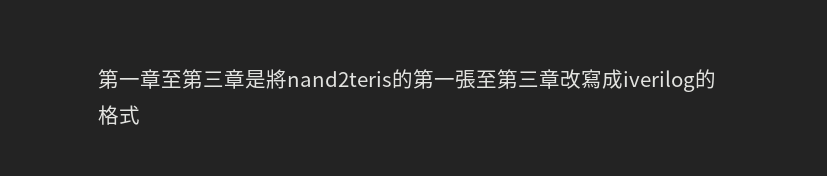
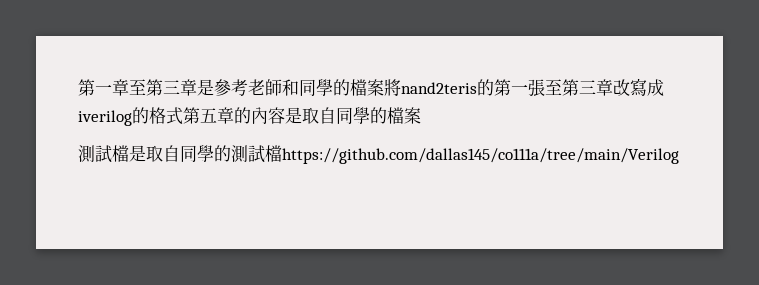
(266, 79) none -> [214,79,384,96] 參考老師和同學的檔案
(140, 115) none -> [183,107,421,124] [78,145,679,164] 第五章的內容是取自同學的檔案 // 測試檔是取自同學的測試檔https://github.com/dallas145/co111a/tree/main/Verilog

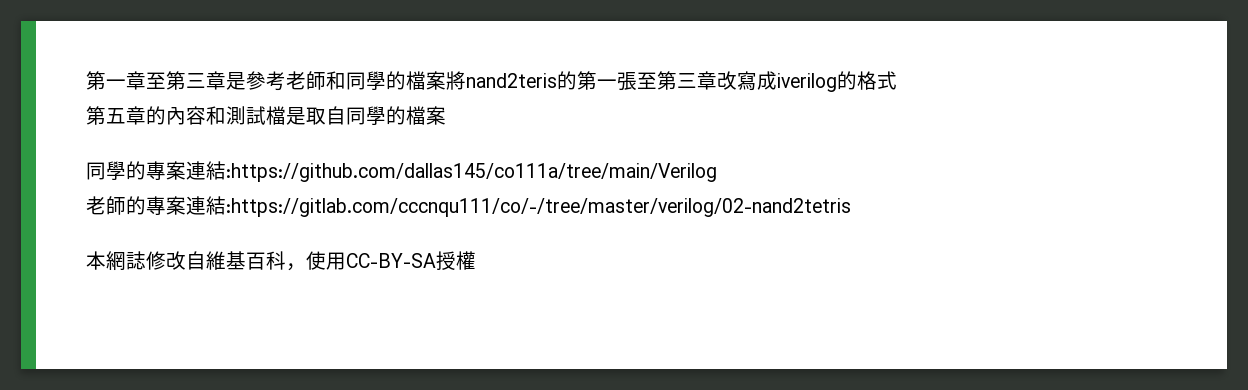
(183, 116) none -> (897, 80) //
(285, 115) none -> [206,106,286,125] 和測試檔
[78,145,679,164] 測試檔是取自同學的測試檔https://github.com/dallas145/co111a/tree/main/Verilog -> [86,161,717,182] [86,196,851,217] [86,251,476,271] 同學的專案連結:https://github.com/dallas145/co111a/tree/main/Verilog // 老師的專案連結:https://gitlab.com/cccnqu111/co/-/tree/master/verilog/02-nand2tetris // 本網誌修改自維基百科，使用CC-BY-SA授權

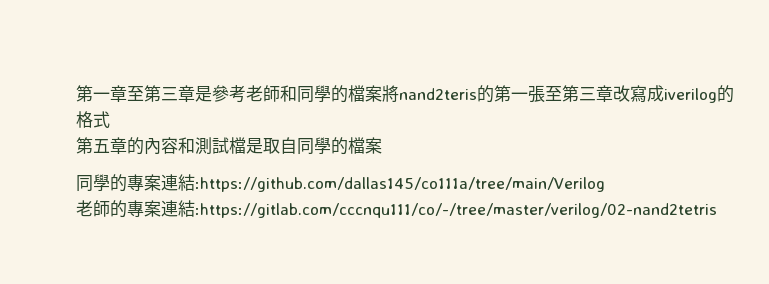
[86,251,476,271] // 本網誌修改自維基百科，使用CC-BY-SA授權 -> (717, 210) none

